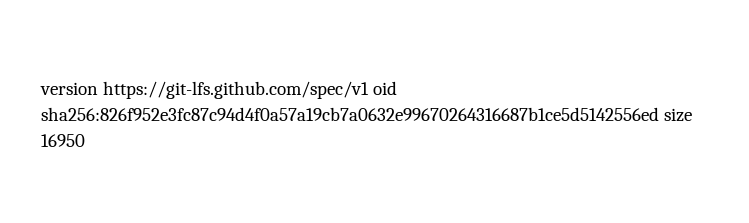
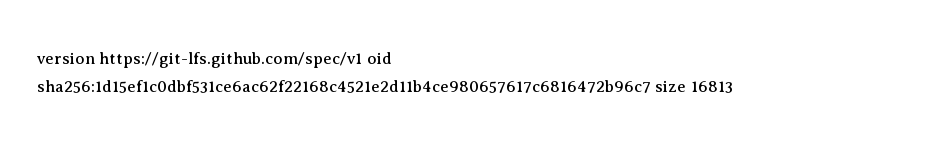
[41,107,693,122] [41,134,85,147] sha256:826f952e3fc87c94d4f0a57a19cb7a0632e99670264316687b1ce5d5142556ed size 16950 -> [37,80,733,93] sha256:1d15ef1c0dbf531ce6ac62f22168c4521e2d11b4ce980657617c6816472b96c7 size 16813

